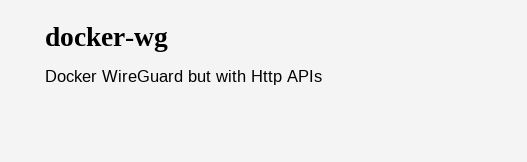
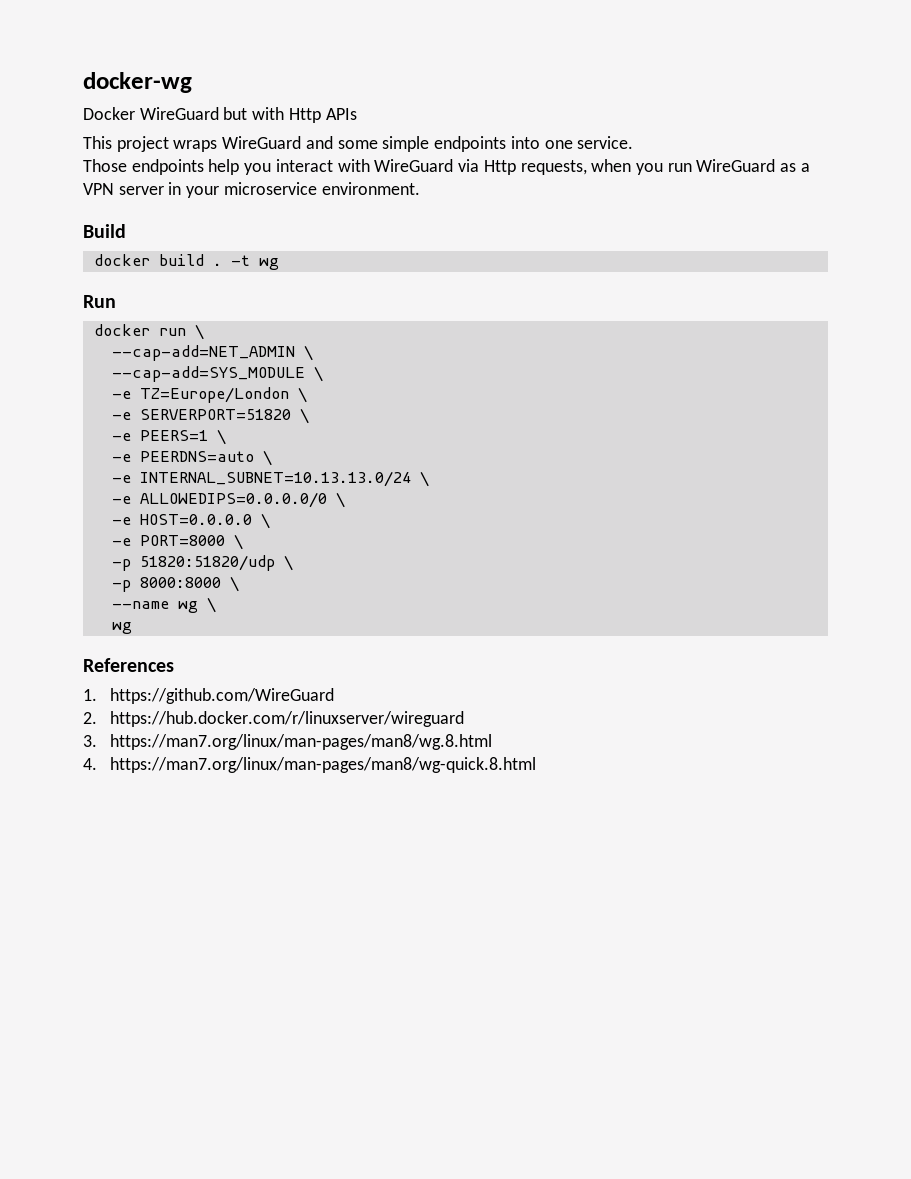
(322, 76) none -> [83,136,634,152] [83,159,810,175] [83,182,420,198] [83,224,126,238] [93,254,279,270] [83,295,116,308] [93,324,204,340] [111,345,313,361] [111,366,323,382] [111,387,307,403] [111,408,309,424] [111,429,226,445] [111,450,272,466] [111,471,429,487] [111,492,345,508] [111,513,270,529] [111,534,243,550] [111,555,293,571] [111,576,239,592] [111,597,216,613] [111,622,132,634] [83,658,174,672] [83,688,335,704] [83,711,465,727] [83,734,493,750] [83,757,537,773] // This project wraps WireGuard and some simple endpoints into one service. // Those endpoints help you interact with WireGuard via Http requests, when you run WireGuard as a VPN server in your microservice environment. // Build // docker build . -t wg // Run // docker run \ // --cap-add=NET_ADMIN \ // --cap-add=SYS_MODULE \ // -e TZ=Europe/London \ // -e SERVERPORT=51820 \ // -e PEERS=1 \ // -e PEERDNS=auto \ // -e INTERNAL_SUBNET=10.13.13.0/24 \ // -e ALLOWEDIPS=0.0.0.0/0 \ // -e HOST=0.0.0.0 \ // -e PORT=8000 \ // -p 51820:51820/udp \ // -p 8000:8000 \ // --name wg \ // wg // References // 1. https://github.com/WireGuard // 2. https://hub.docker.com/r/linuxserver/wireguard // 3. https://man7.org/linux/man-pages/man8/wg.8.html // 4. https://man7.org/linux/man-pages/man8/wg-quick.8.html

